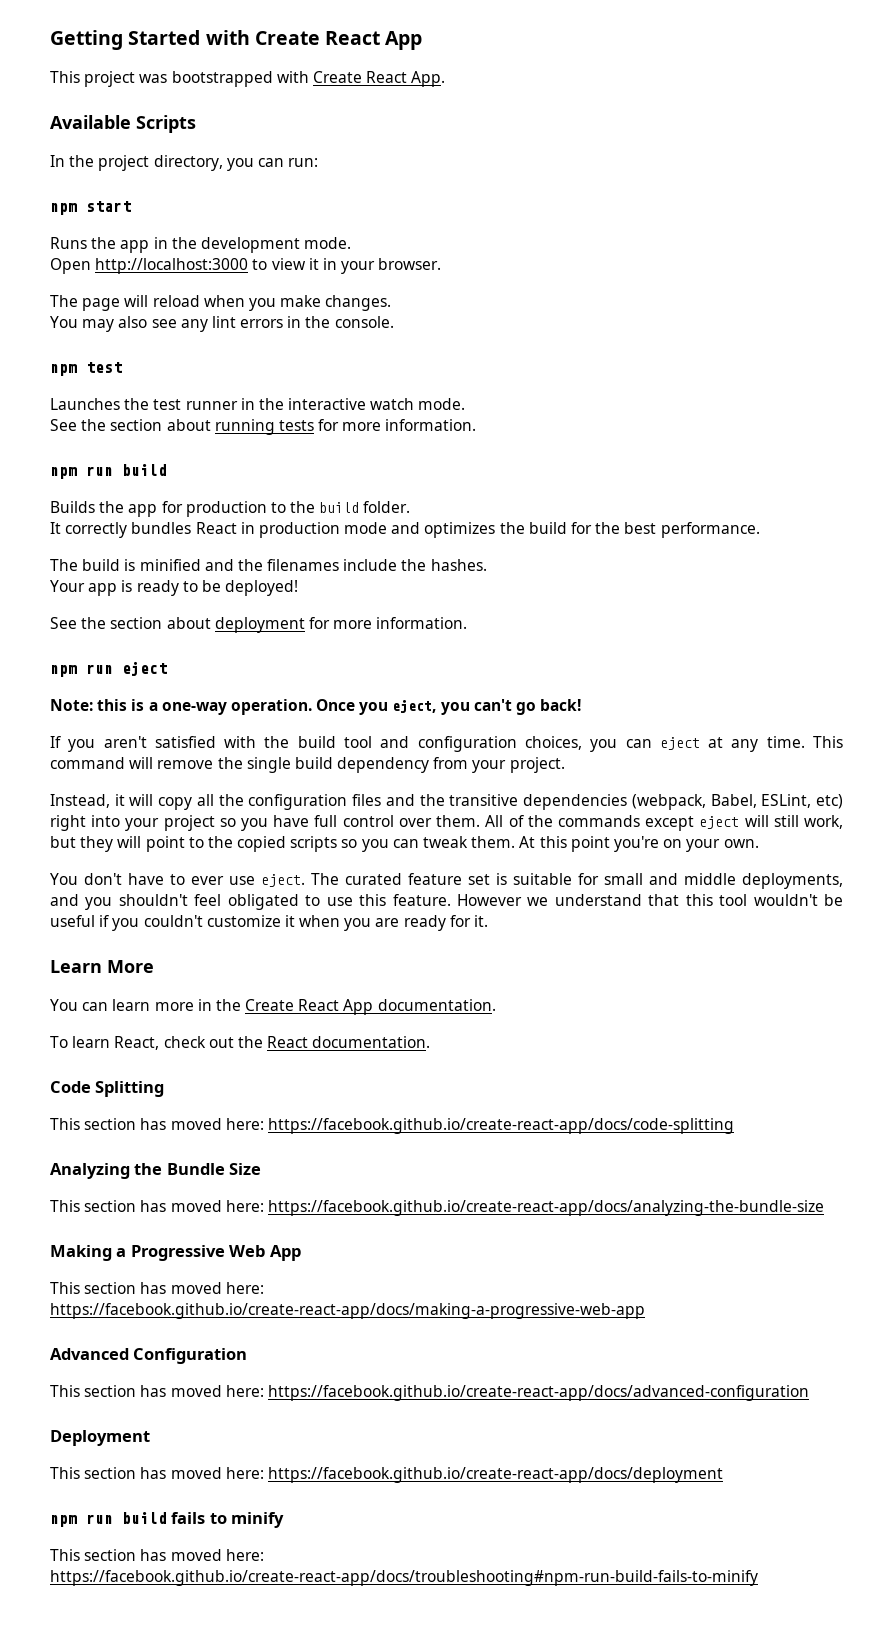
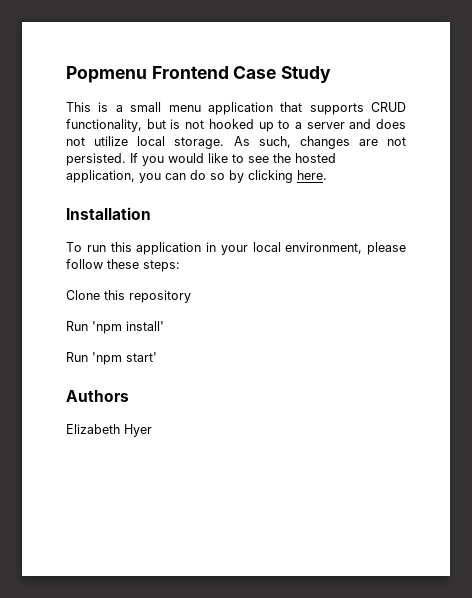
[50,30,423,50] [50,71,446,87] [50,115,196,133] [50,155,319,171] [50,201,131,215] [50,237,352,253] [50,258,442,274] [50,295,392,311] [50,316,394,332] [50,362,122,376] [50,398,466,410] [50,419,477,435] [50,464,167,479] [50,501,411,517] [50,522,760,538] [50,559,487,571] [50,580,299,596] [50,617,468,633] [50,661,167,677] [50,699,582,715] [50,736,843,752] [50,757,565,773] [50,794,844,810] [50,815,844,831] [50,836,759,852] [50,873,843,889] [50,894,843,910] [50,915,489,931] [50,960,154,973] [50,999,496,1015] [50,1036,431,1050] [50,1081,165,1097] [50,1118,734,1134] [50,1163,262,1179] [50,1200,824,1216] [50,1245,301,1261] [50,1282,264,1294] [50,1303,645,1319] [50,1348,248,1364] [50,1385,809,1401] [50,1430,150,1446] [50,1467,723,1483] [50,1512,285,1528] [50,1549,264,1561] [50,1570,758,1586] Getting Started with Create React App // This project was bootstrapped with Create React App. // Available Scripts // In the project directory, you can run: // npm start // Runs the app in the development mode. // Open http://localhost:3000 to view it in your browser. // The page will reload when you make changes. // You may also see any lint errors in the console. // npm test // Launches the test runner in the interactive watch mode. // See the section about running tests for more information. // npm run build // Builds the app for production to the build folder. // It correctly bundles React in production mode and optimizes the build for the best performance. // The build is minified and the filenames include the hashes. // Your app is ready to be deployed! // See the section about deployment for more information. // npm run eject // Note: this is a one-way operation. Once you eject, you can't go back! // If you aren't satisfied with the build tool and configuration choices, you can eject at any time. This command will remove the single build dependency from your project. // Instead, it will copy all the configuration files and the transitive dependencies (webpack, Babel, ESLint, etc) right into your project so you have full control over them. All of the commands except eject will still work, but they will point to the copied scripts so you can tweak them. At this point you're on your own. // You don't have to ever use eject. The curated feature set is suitable for small and middle deployments, and you shouldn't feel obligated to use this feature. However we understand that this tool wouldn't be useful if you couldn't customize it when you are ready for it. // Learn More // You can learn more in the Create React App documentation. // To learn React, check out the React documentation. // Code Splitting // This section has moved here: https://facebook.github.io/create-react-app/docs/code-splitting // Analyzing the Bundle Size // This section has moved here: https://facebook.github.io/create-react-app/docs/analyzing-the-bundle-size // Making a Progressive Web App // This section has moved here: https://facebook.github.io/create-react-app/docs/making-a-progressive-web-app // Advanced Configuration // This section has moved here: https://facebook.github.io/create-react-app/docs/advanced-configuration // Deployment // This section has moved here: https://facebook.github.io/create-react-app/docs/deployment // npm run build fails to minify // This section has moved here: https://facebook.github.io/create-react-app/docs/troubleshooting#npm-run-build-fails-to-minify -> [66,66,332,83] [66,102,406,115] [66,119,406,132] [66,136,406,149] [66,153,336,166] [66,170,327,183] [66,207,151,220] [66,242,406,255] [66,259,180,272] [66,290,191,303] [66,321,164,334] [66,352,157,365] [66,390,129,402] [66,424,152,437] Popmenu Frontend Case Study // This is a small menu application that supports CRUD functionality, but is not hooked up to a server and does not utilize local storage. As such, changes are not persisted. If you would like to see the hosted application, you can do so by clicking here. // Installation // To run this application in your local environment, please follow these steps: // Clone this repository // Run 'npm install' // Run 'npm start' // Authors // Elizabeth Hyer

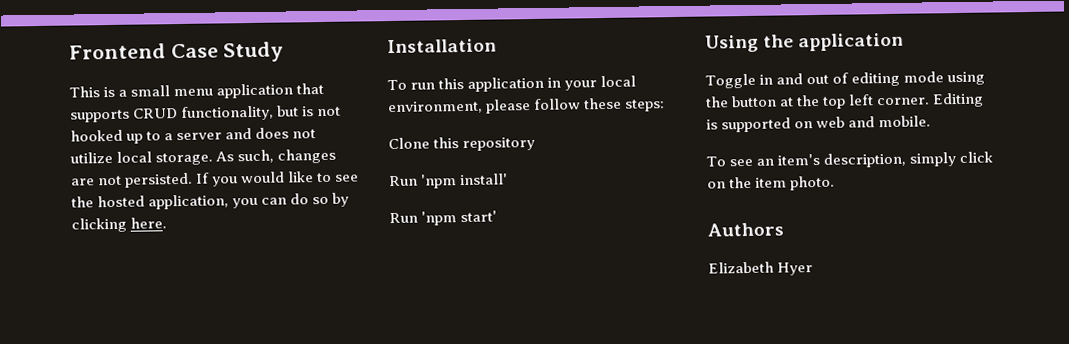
[66,66,147,83] Popmenu -> (69, 51) none
(157, 357) none -> [705,32,905,53] [705,71,986,89] [705,92,985,109] [706,115,932,133] [706,151,994,168] [707,175,836,191] // Using the application // Toggle in and out of editing mode using the button at the top left corner. Editing is supported on web and mobile. // To see an item's description, simply click on the item photo.

